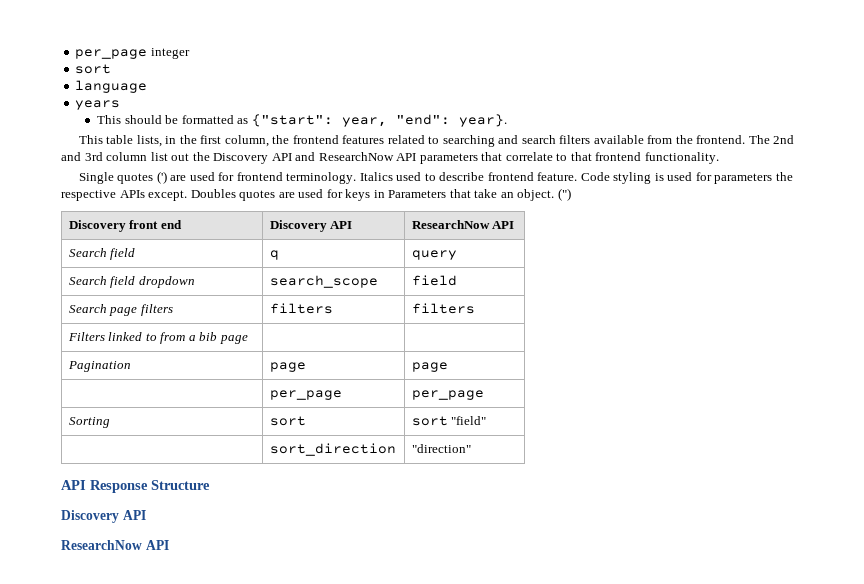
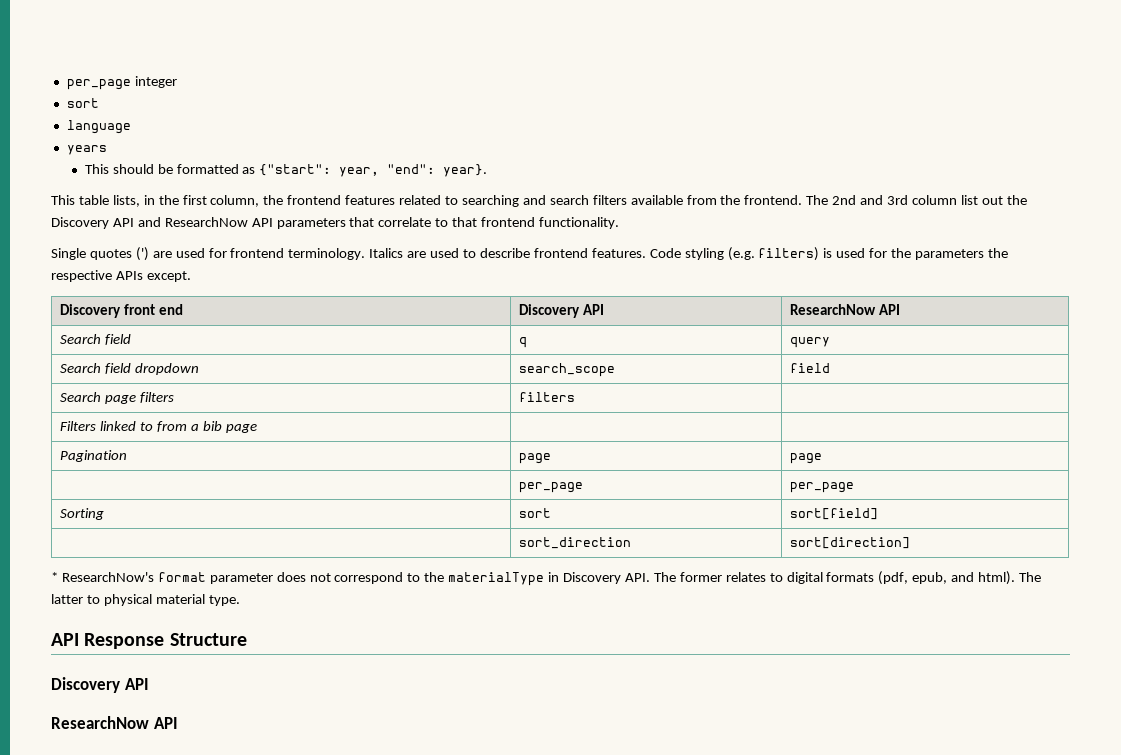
(393, 176) none -> [407,251,427,258] are
[537,172,578,181] feature. -> [591,248,646,258] features.
(652, 178) none -> [727,247,820,261] (e.g. filters)
(712, 176) none -> [891,248,912,258] the
[190,188,571,201] Doubles quotes are used for keys in Parameters that take an object. (") -> (191, 276) none
[411,303,475,314] filters -> (576, 397) none
[411,416,487,426] sort "field" -> [790,508,879,520] sort[field]
[411,444,471,453] "direction" -> [790,537,911,549] [51,571,1042,586] [51,594,240,606] sort[direction] // * ResearchNow's format parameter does not correspond to the materialType in Discovery API. The former relates to digital formats (pdf, epub, and html). The latter to physical material type.

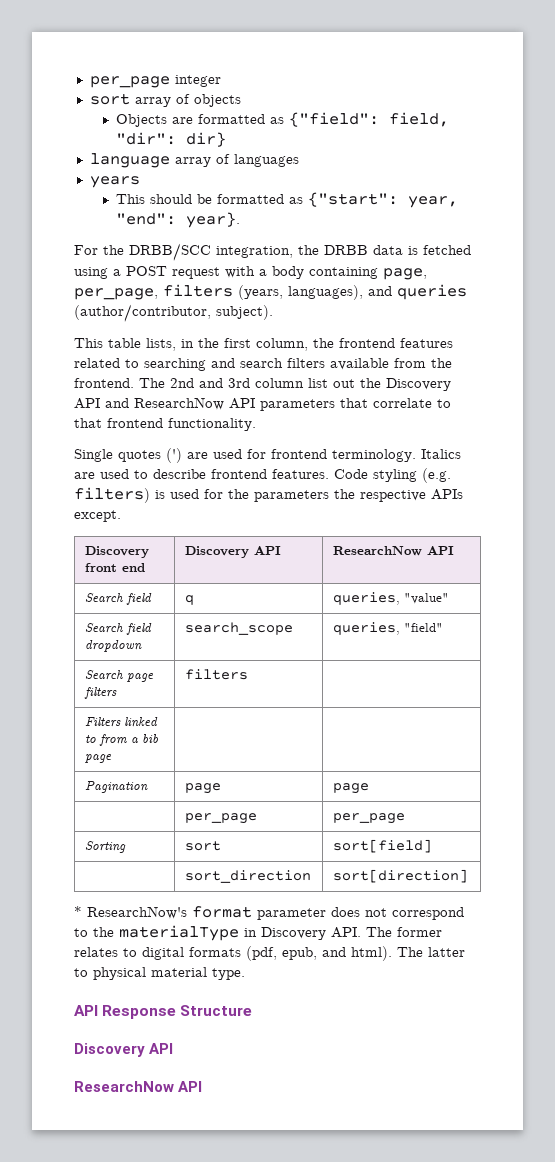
[66,120,131,134] // language -> [134,94,241,107] [115,112,449,127] [115,132,226,147] [89,153,299,168] array of objects // Objects are formatted as {"field": field, "dir": dir} // language array of languages
(488, 170) none -> [74,243,471,261] [74,266,427,280] [74,284,467,300] [74,304,273,322] // For the DRBB/SCC integration, the DRBB data is fetched using a POST request with a body containing page, per_page, filters (years, languages), and queries (author/contributor, subject).
[790,337,831,348] query -> [332,592,449,605] queries, "value"
[790,363,831,373] field -> [332,622,443,635] queries, "field"

